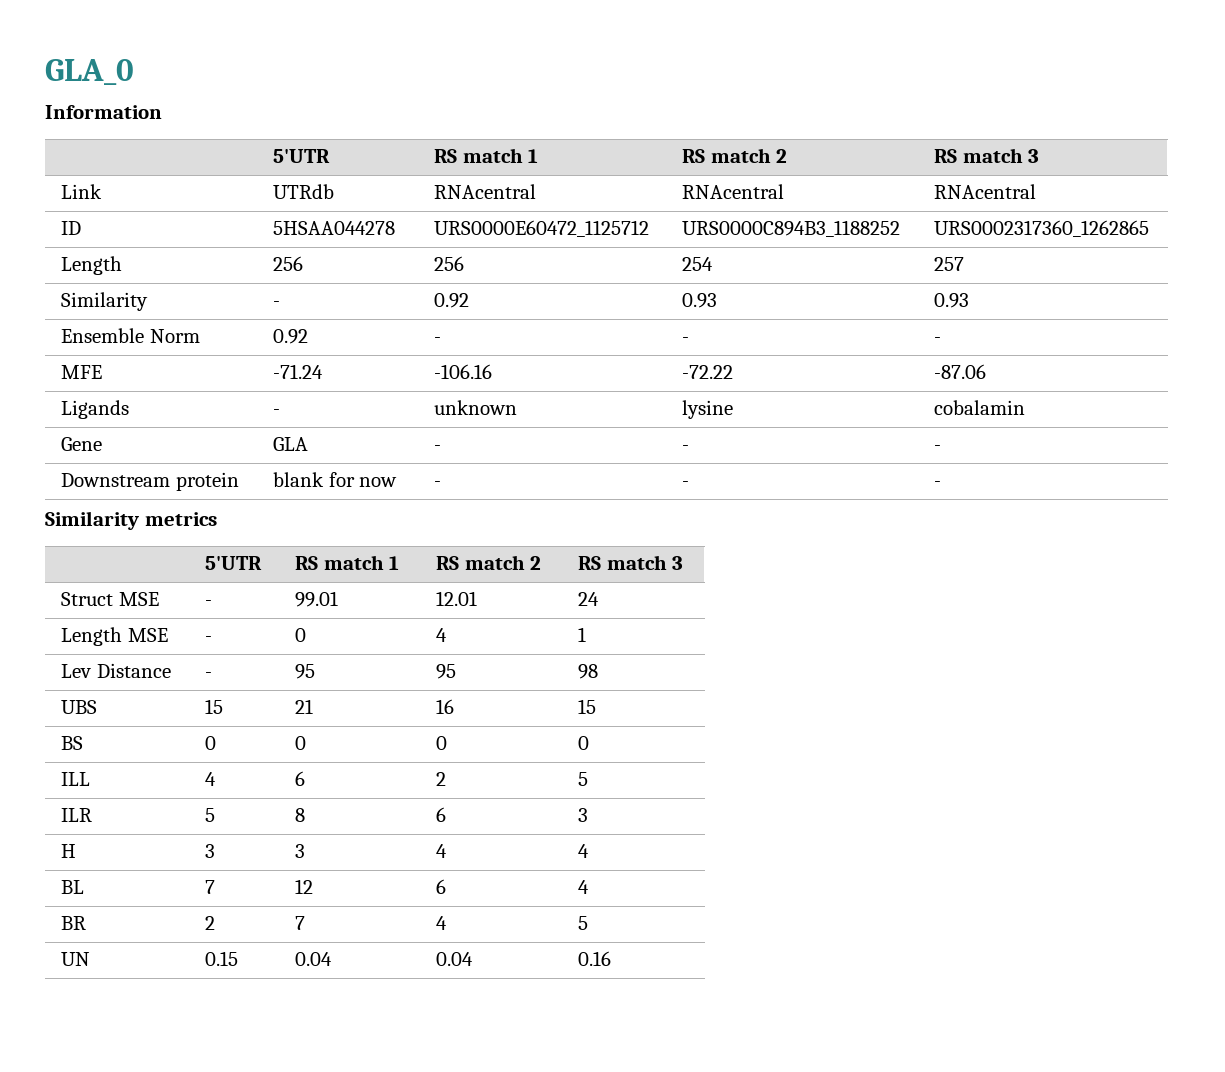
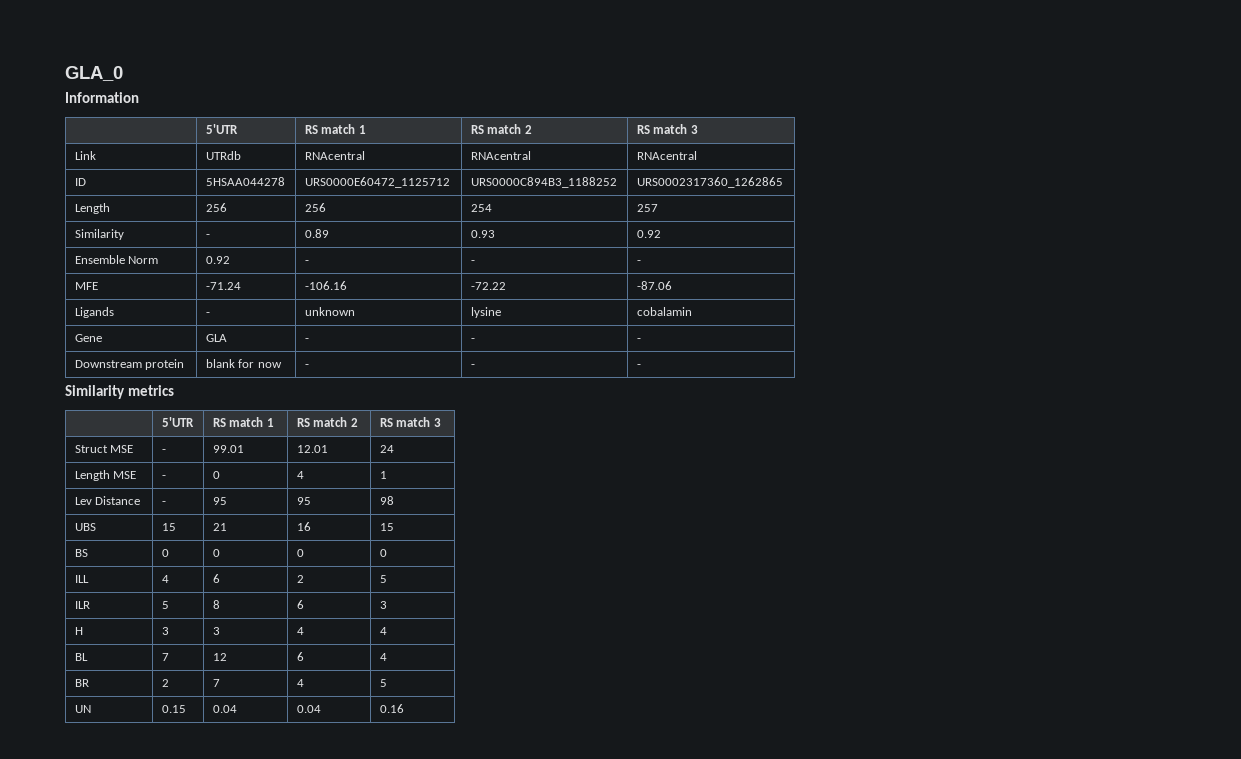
[434,293,470,308] 0.92 -> [304,229,329,238] 0.89
[934,293,970,308] 0.93 -> [636,230,661,238] 0.92

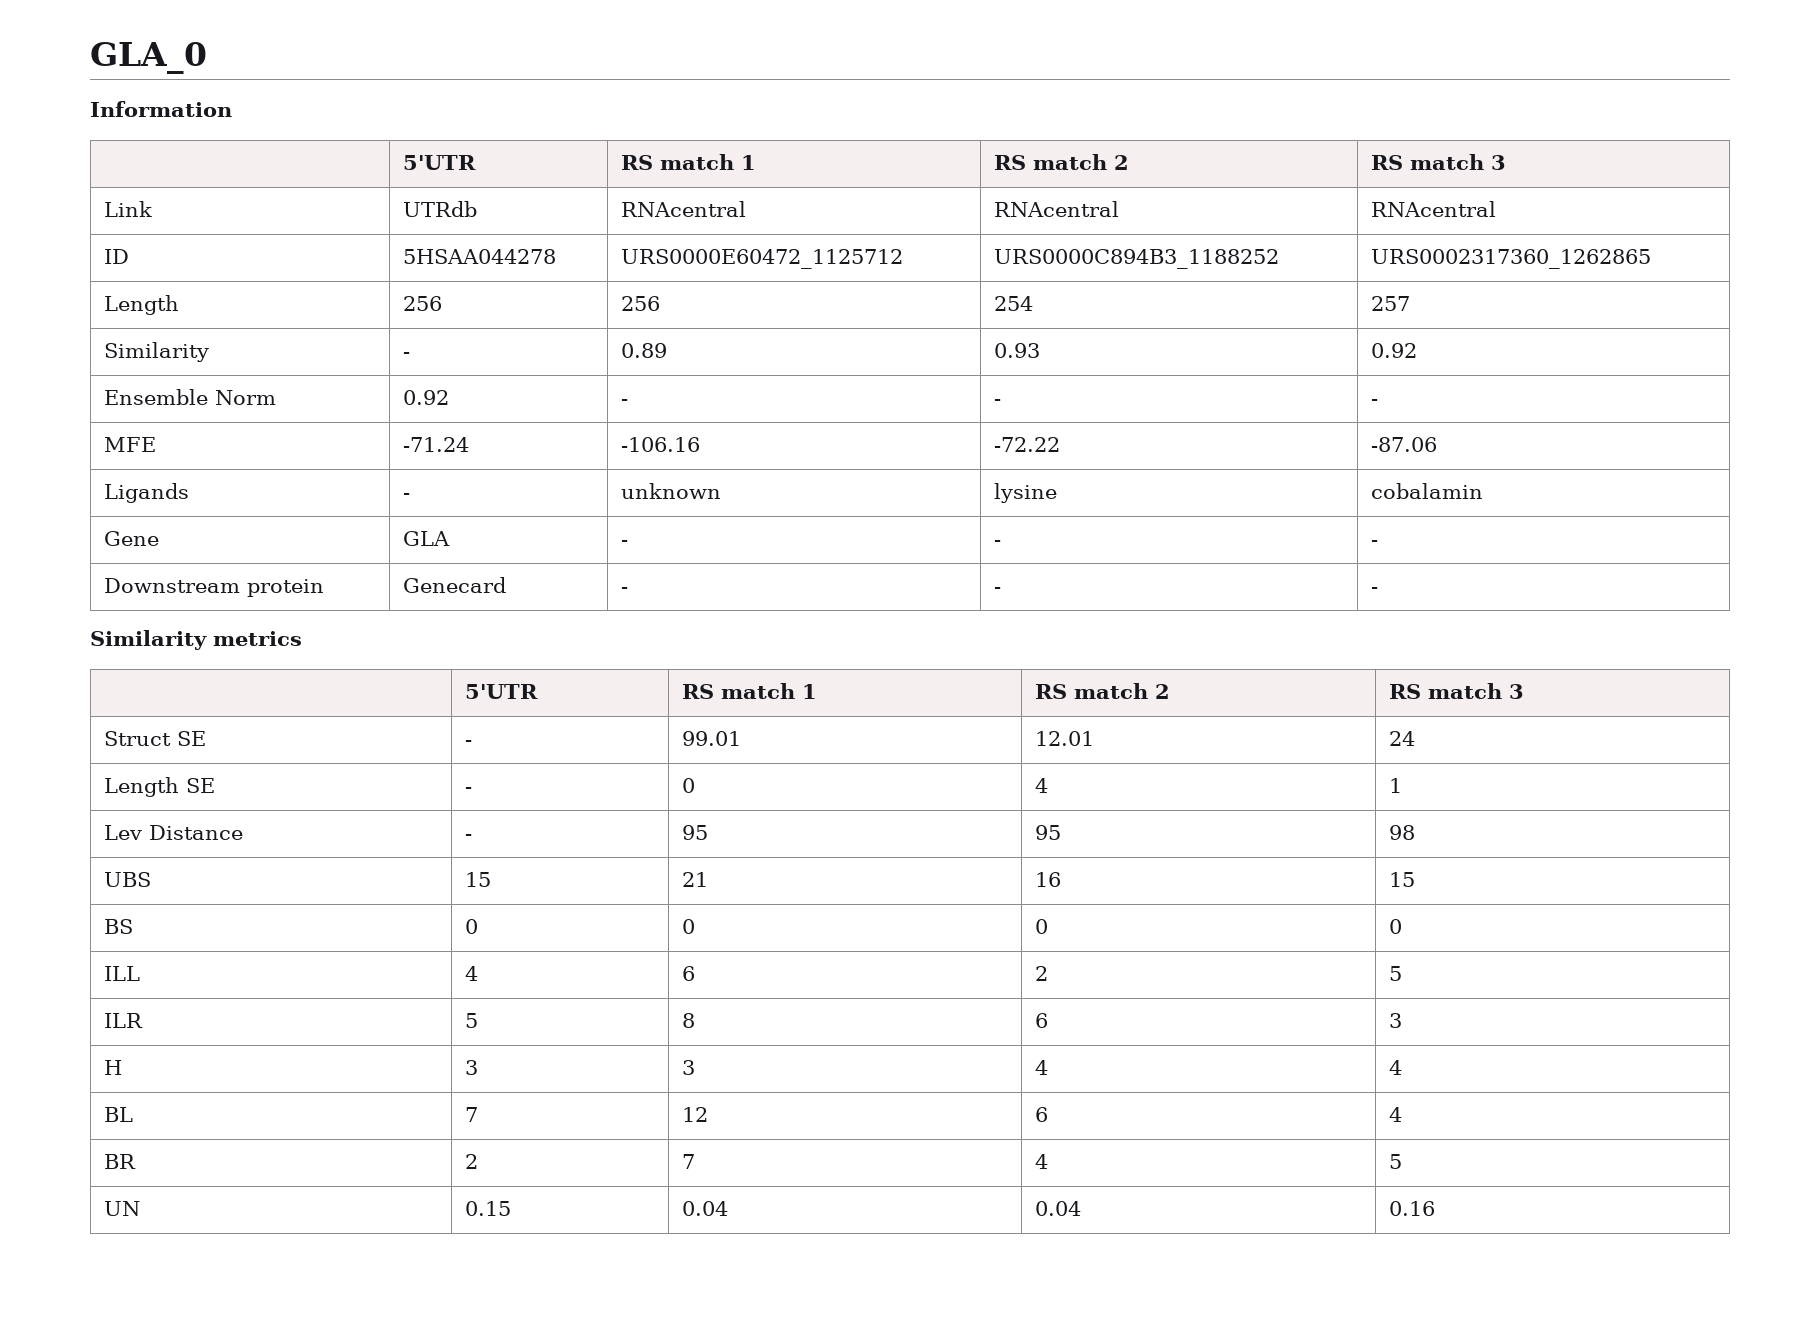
[205,359,282,368] blank for now -> [402,577,506,593] Genecard
[110,445,134,453] MSE -> [176,731,206,746] SE
[113,471,137,479] MSE -> [185,778,215,793] SE

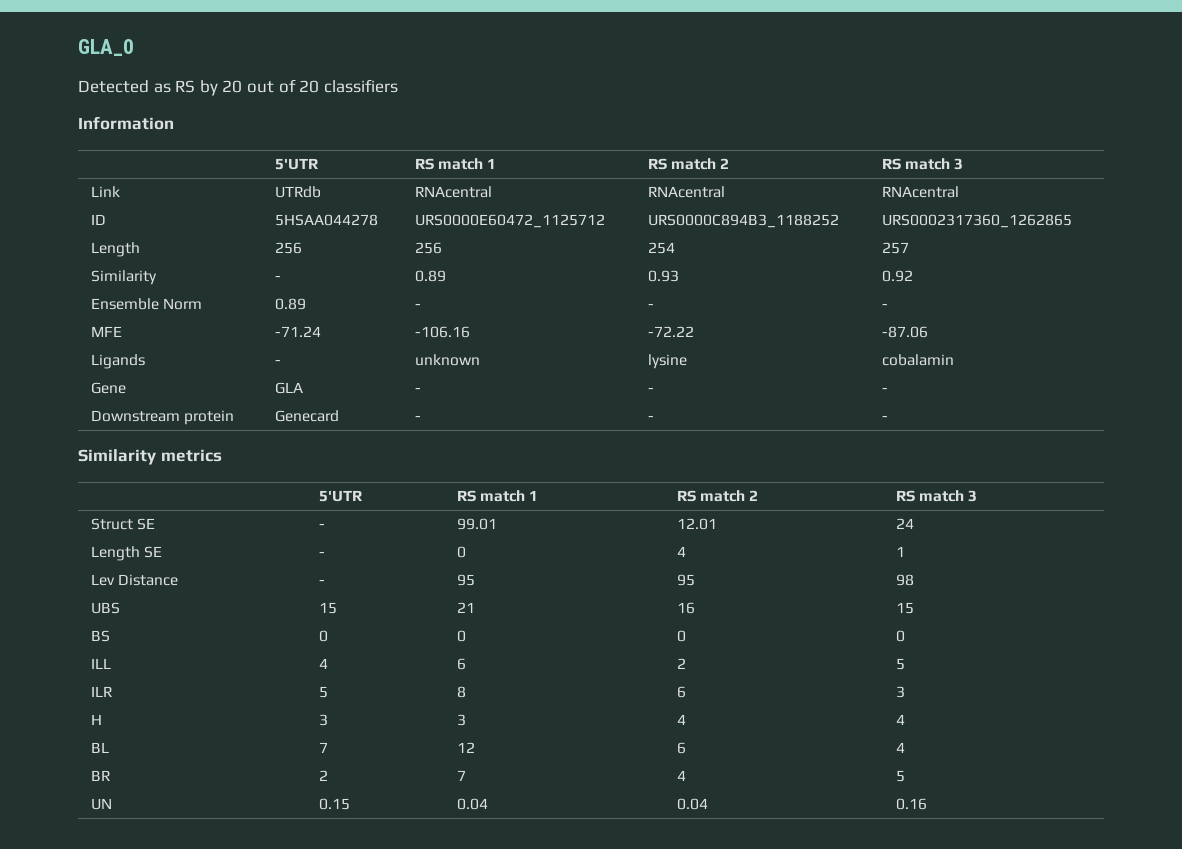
(207, 58) none -> [78,79,398,96] // Detected as RS by 20 out of 20 classifiers
[402,390,449,405] 0.92 -> [274,298,306,310] 0.89

